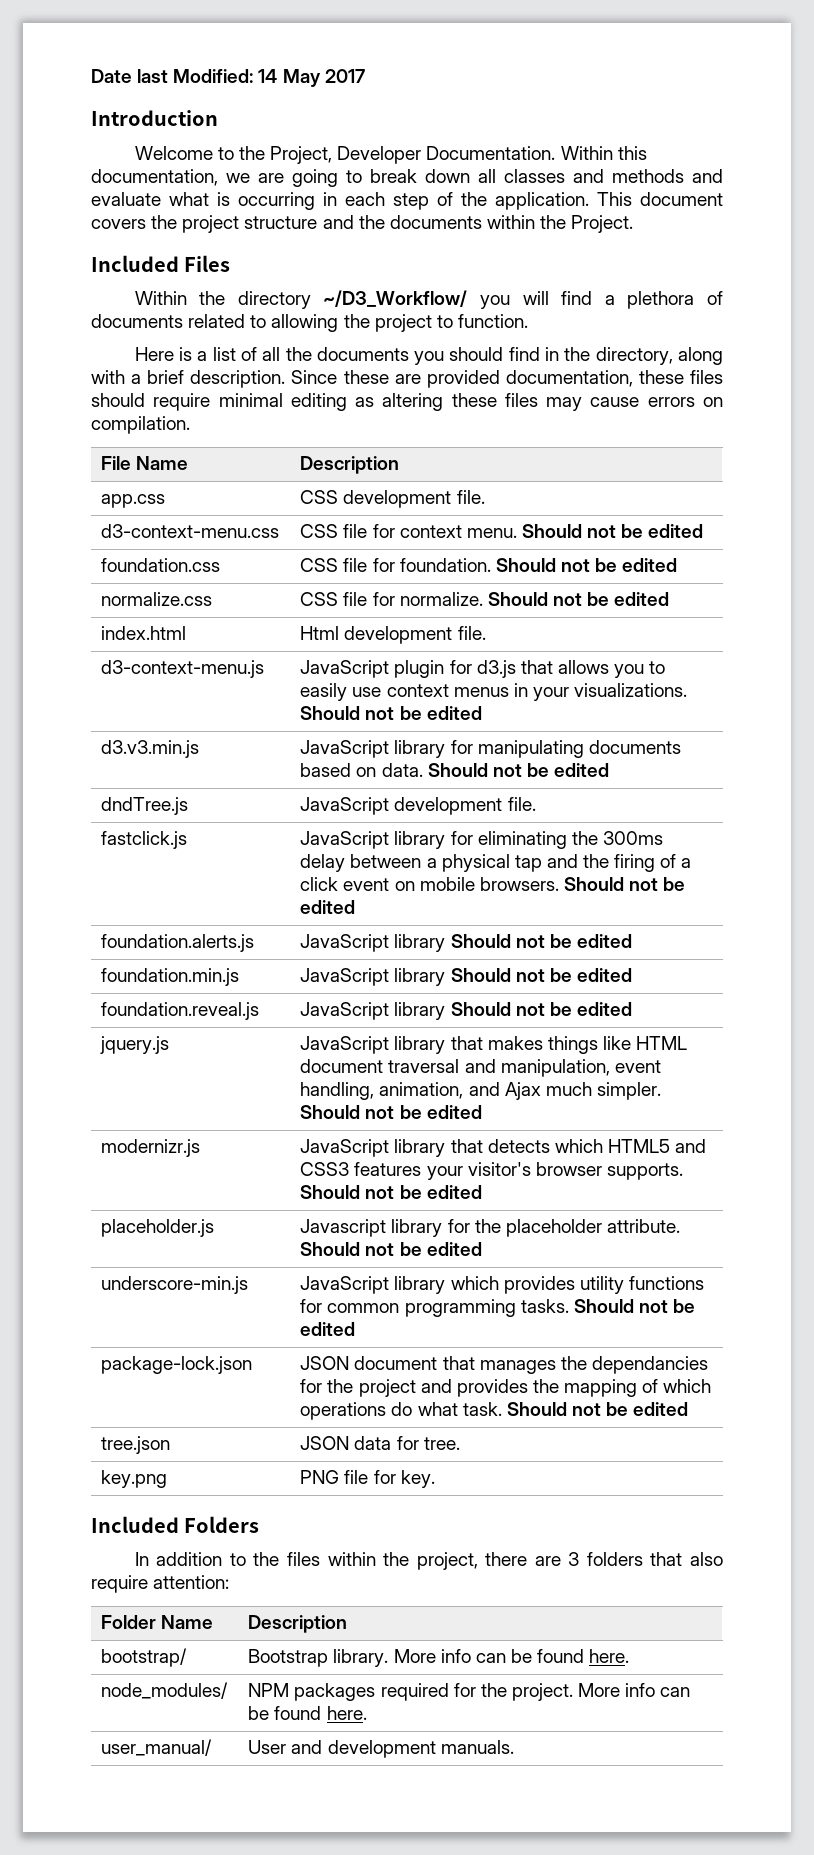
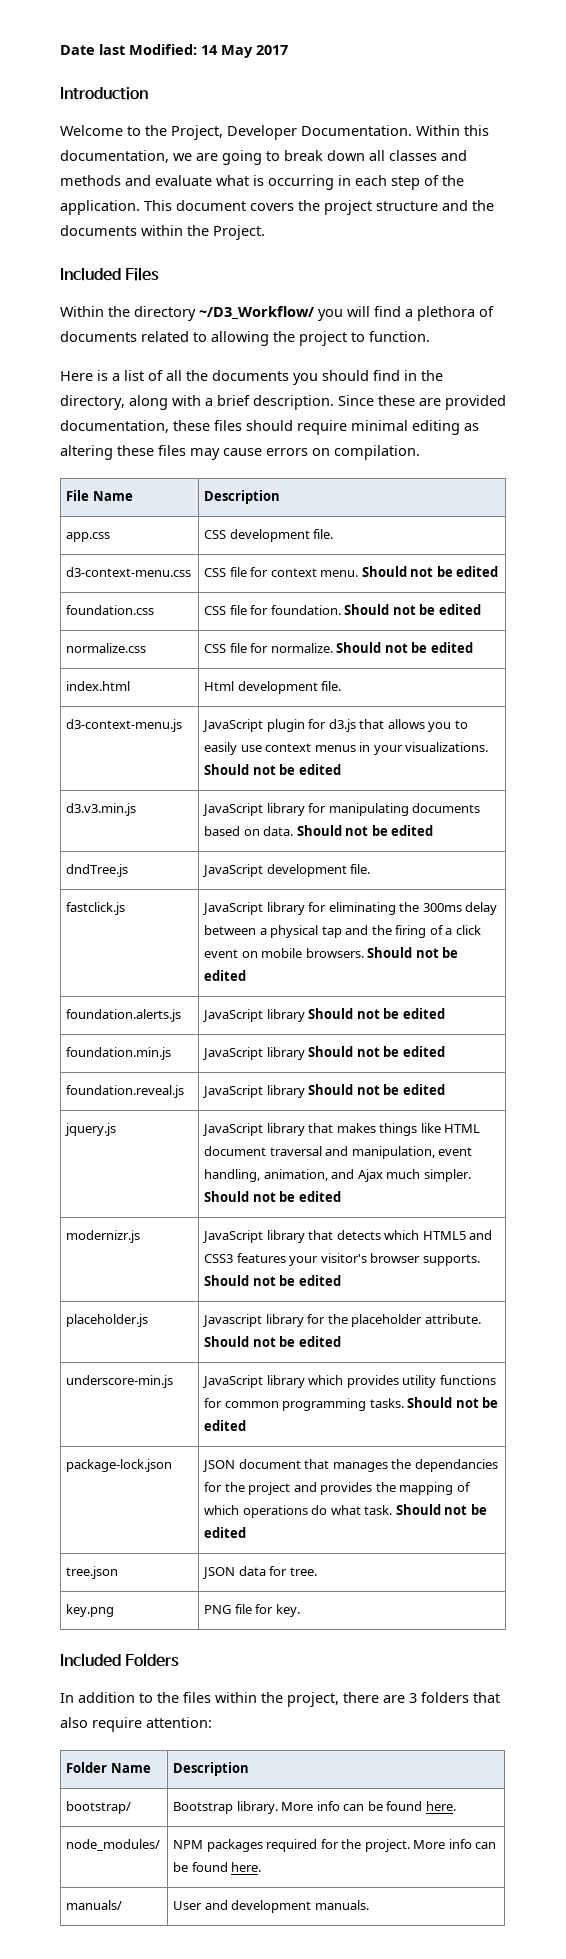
[101,1739,213,1756] user_manual/ -> [66,1900,123,1910] manuals/

